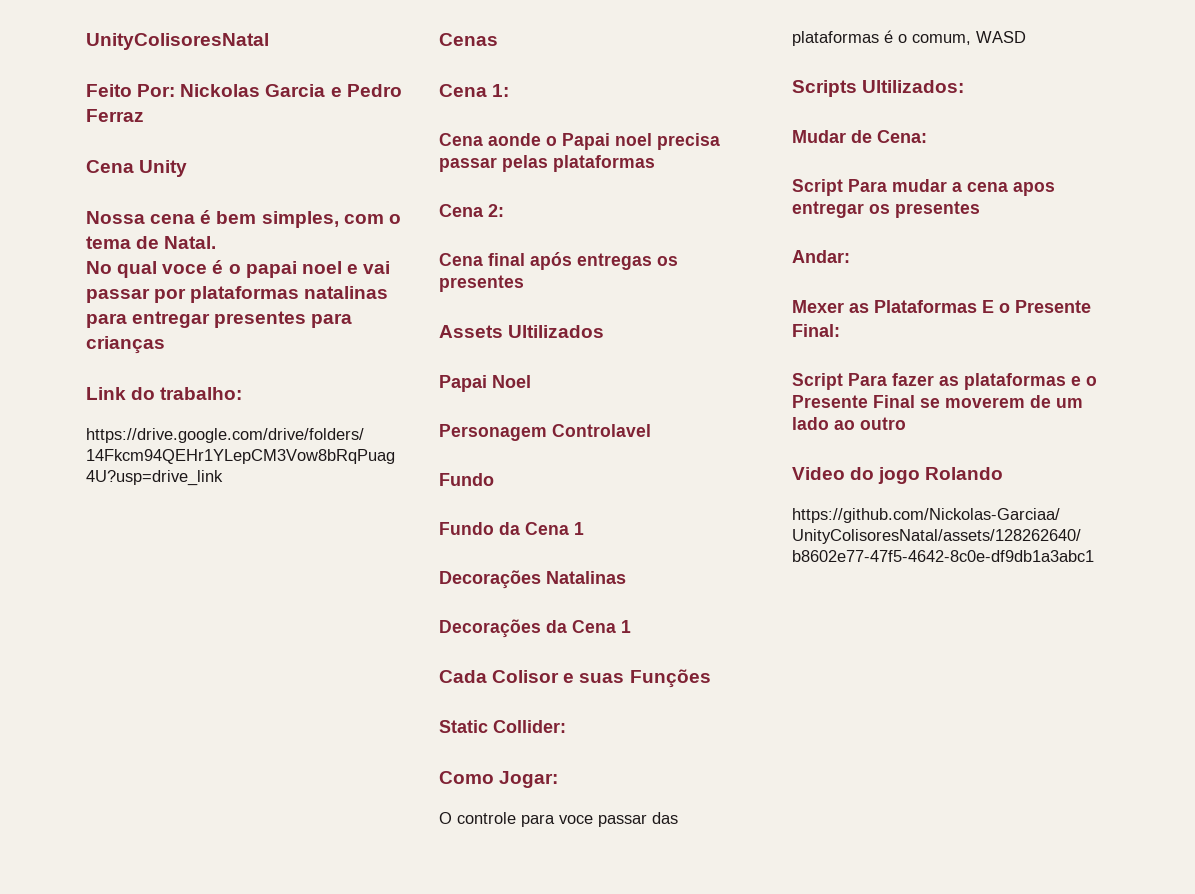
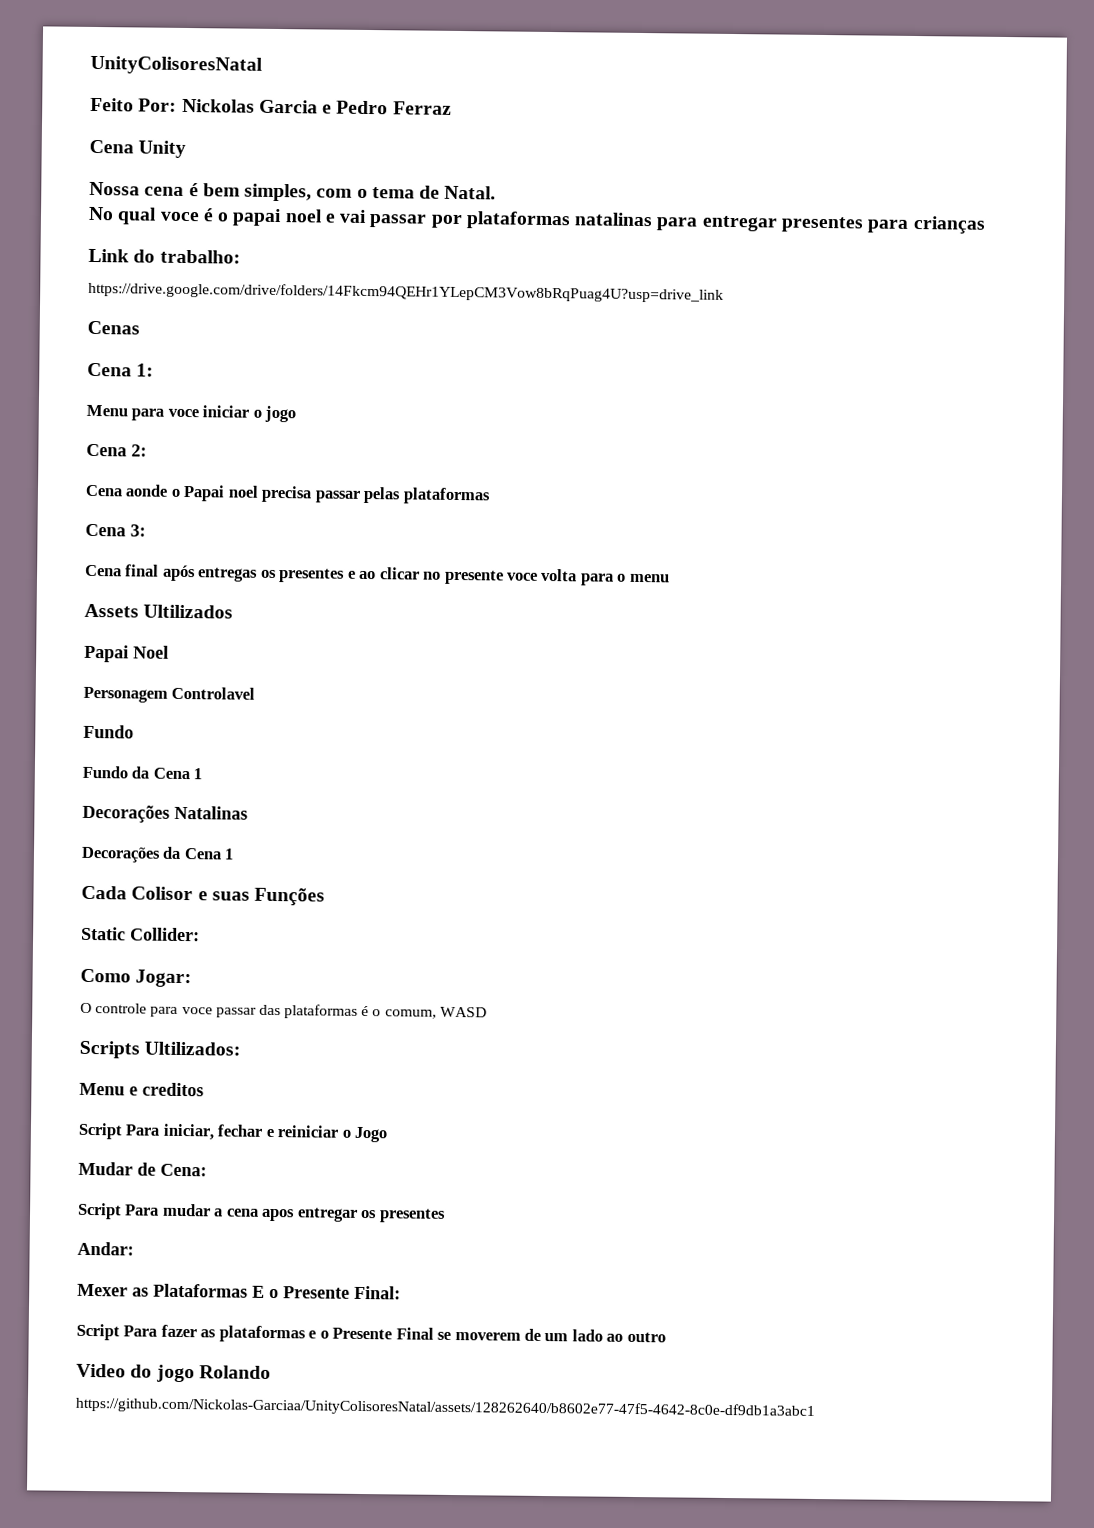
(510, 90) none -> [86,404,297,423] [86,443,147,457] // Menu para voce iniciar o jogo // Cena 2:
[488,204,504,217] 2: -> [130,524,146,537] 3:
(524, 283) none -> [347,567,670,586] e ao clicar no presente voce volta para o menu
(965, 86) none -> [79,1082,204,1097] [78,1122,388,1143] // Menu e creditos // Script Para iniciar, fechar e reiniciar o Jogo

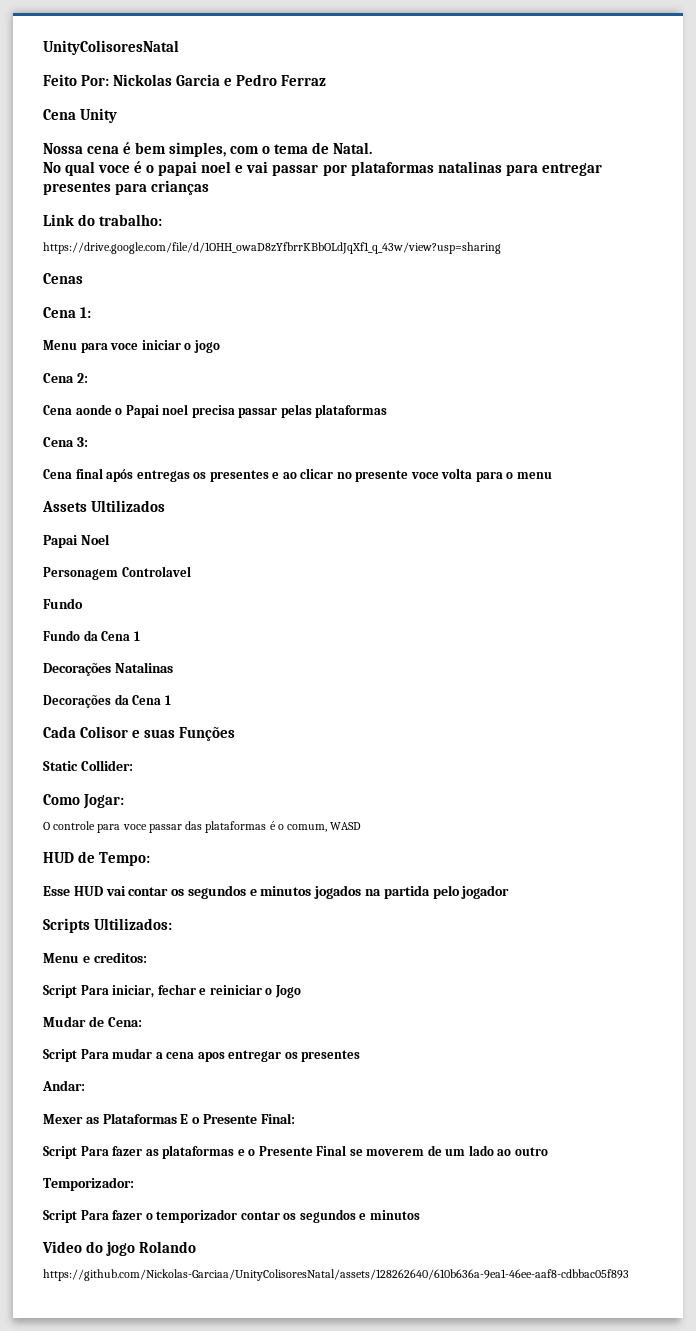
[88,281,724,303] https://drive.google.com/drive/folders/14Fkcm94QEHr1YLepCM3Vow8bRqPuag4U?usp=drive_link -> [43,242,501,254] https://drive.google.com/file/d/1OHH_owaD8zYfbrrKBbOLdJqXf1_q_43w/view?usp=sharing
(487, 1012) none -> [43,851,151,866] [43,885,510,899] // HUD de Tempo: // Esse HUD vai contar os segundos e minutos jogados na partida pelo jogador
[142,1082,204,1097] creditos -> [93,952,147,963] creditos:
(666, 1337) none -> [43,1177,134,1191] [43,1209,420,1223] // Temporizador: // Script Para fazer o temporizador contar os segundos e minutos
[75,1396,815,1419] https://github.com/Nickolas-Garciaa/UnityColisoresNatal/assets/128262640/b8602e77-47f5-4642-8c0e-df9db1a3abc1 -> [43,1269,629,1281] https://github.com/Nickolas-Garciaa/UnityColisoresNatal/assets/128262640/610b636a-9ea1-46ee-aaf8-cdbbac05f893

